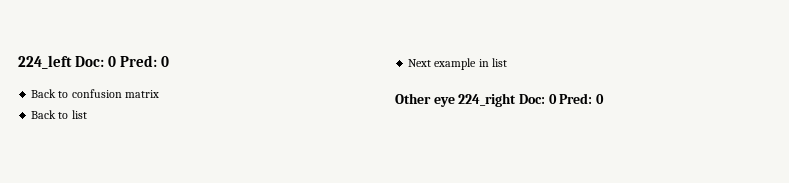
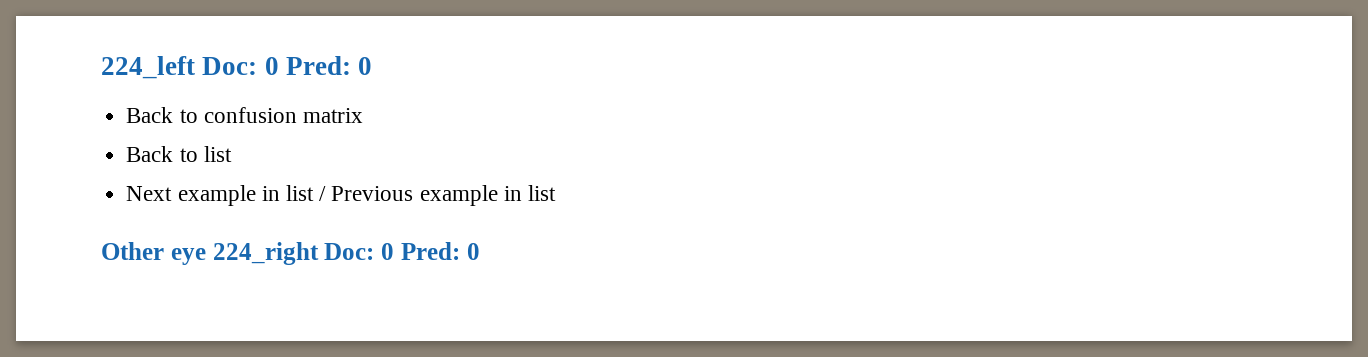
(507, 62) none -> [319,185,556,206] / Previous example in list

